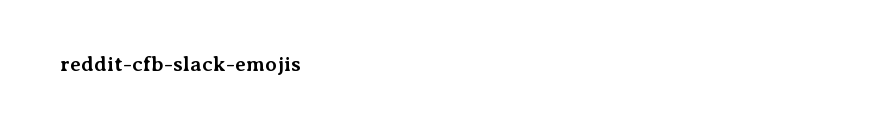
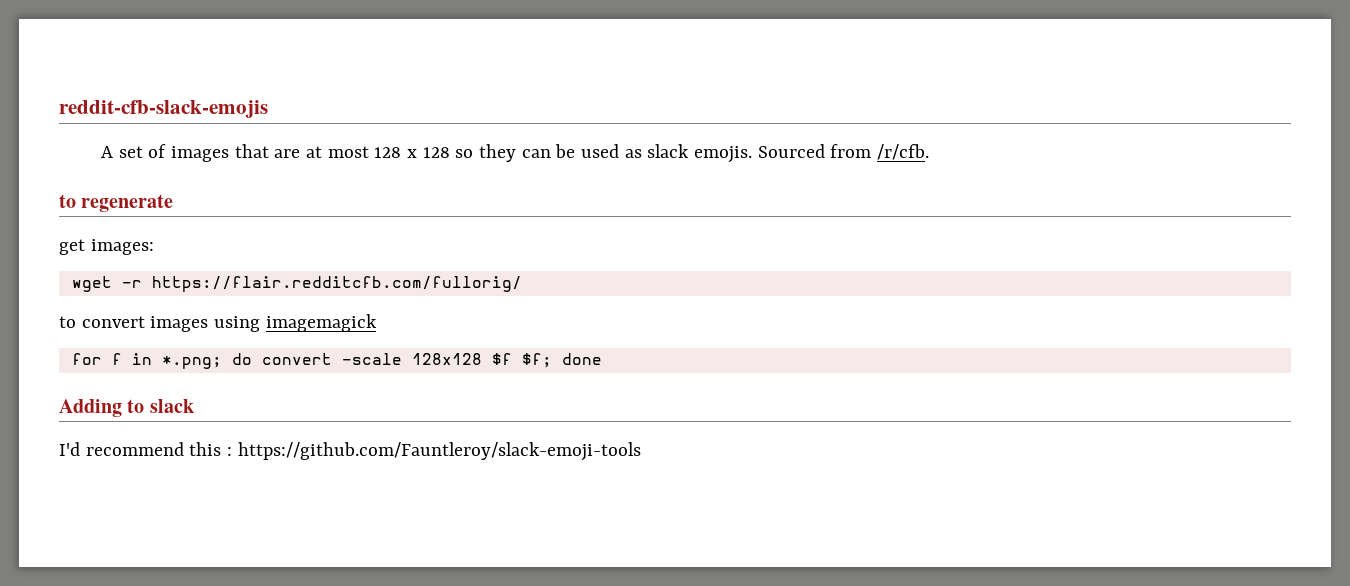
(301, 65) none -> [100,144,929,163] [59,194,174,212] [59,239,154,255] [71,276,522,292] [59,314,377,332] [71,353,602,369] [59,399,194,417] [59,442,641,461] // A set of images that are at most 128 x 128 so they can be used as slack emojis. Sourced from /r/cfb. // to regenerate // get images: // wget -r https://flair.redditcfb.com/fullorig/ // to convert images using imagemagick // for f in *.png; do convert -scale 128x128 $f $f; done // Adding to slack // I'd recommend this : https://github.com/Fauntleroy/slack-emoji-tools

